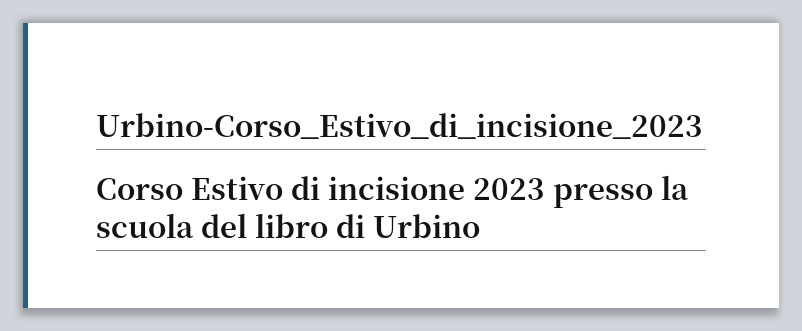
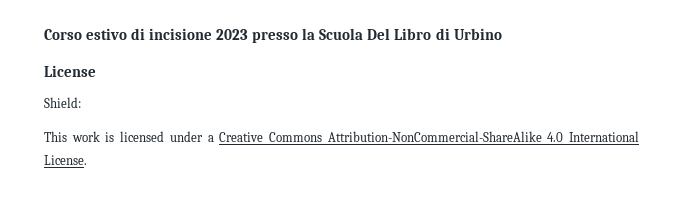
[96,113,703,139] [96,176,283,200] Urbino-Corso_Estivo_di_incisione_2023 // Corso Estivo -> [44,28,128,40] Corso estivo
[96,213,328,238] scuola del libro -> [319,28,432,40] Scuola Del Libro
(480, 226) none -> [44,65,96,77] [44,97,81,108] [44,131,639,142] [44,155,87,165] // License // Shield: // This work is licensed under a Creative Commons Attribution-NonCommercial-ShareAlike 4.0 International License.

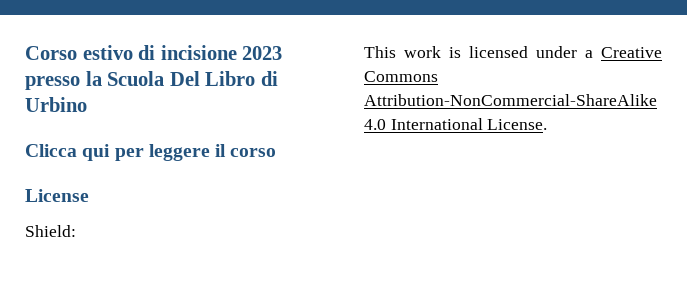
(502, 34) none -> [25,144,277,161] // Clicca qui per leggere il corso

